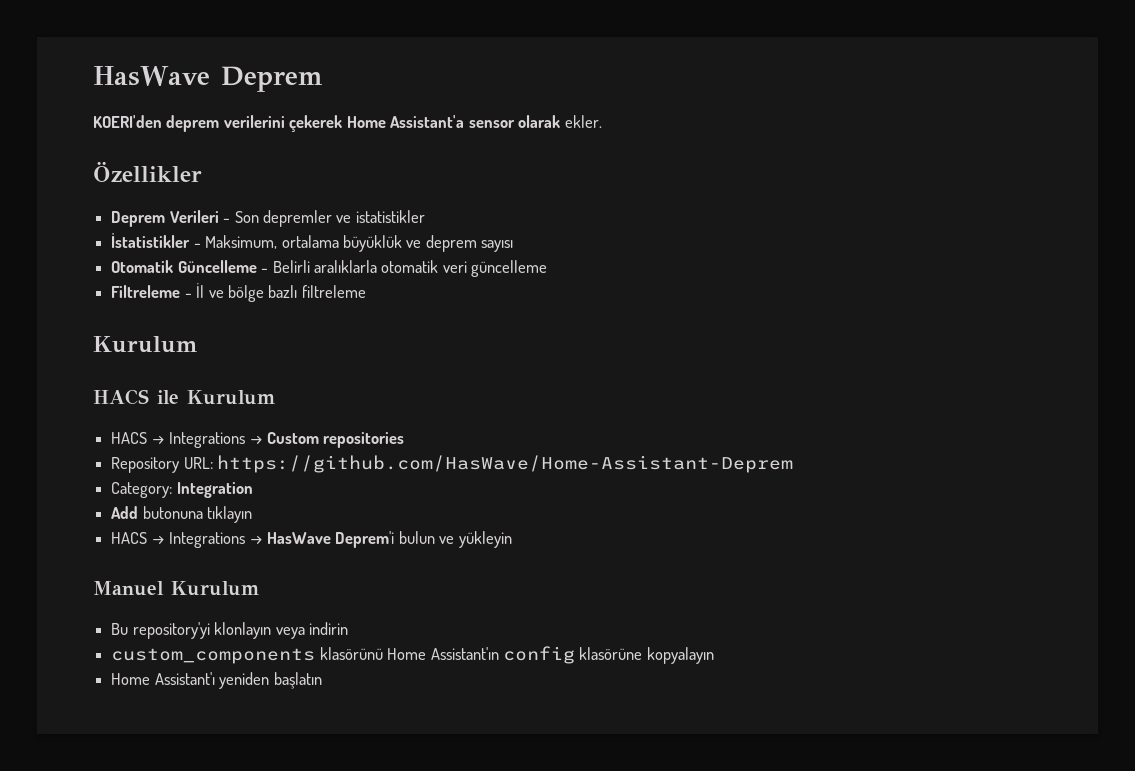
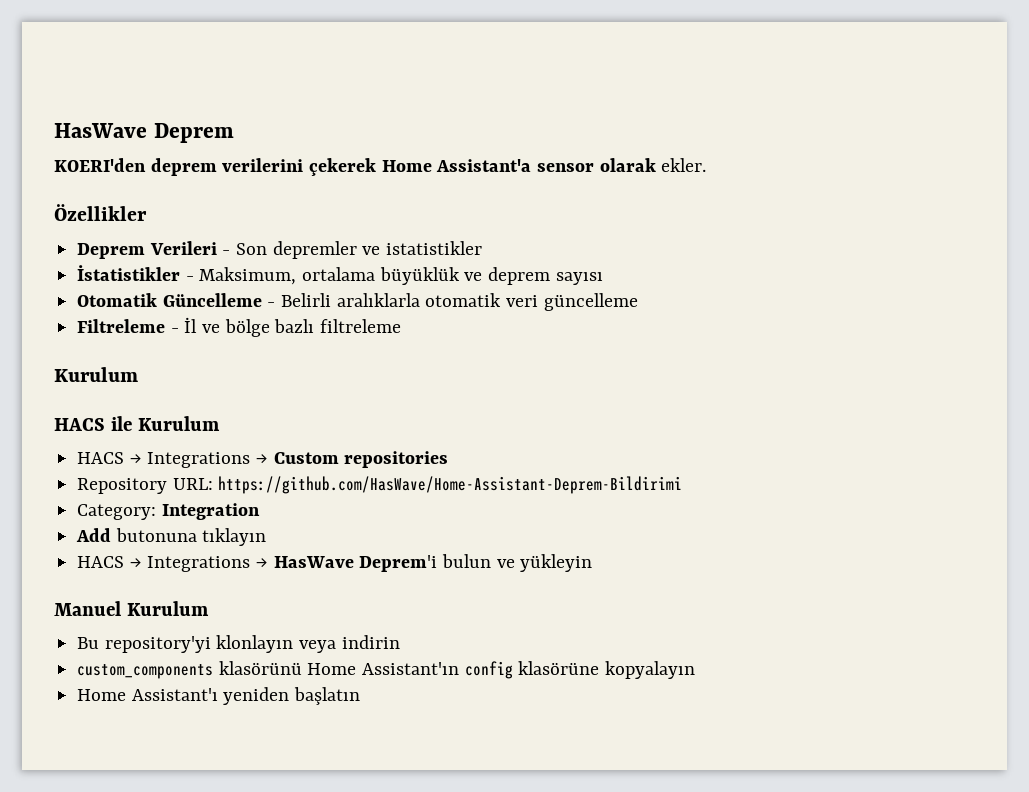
[217,455,794,473] https://github.com/HasWave/Home-Assistant-Deprem -> [218,476,683,494] https://github.com/HasWave/Home-Assistant-Deprem-Bildirimi

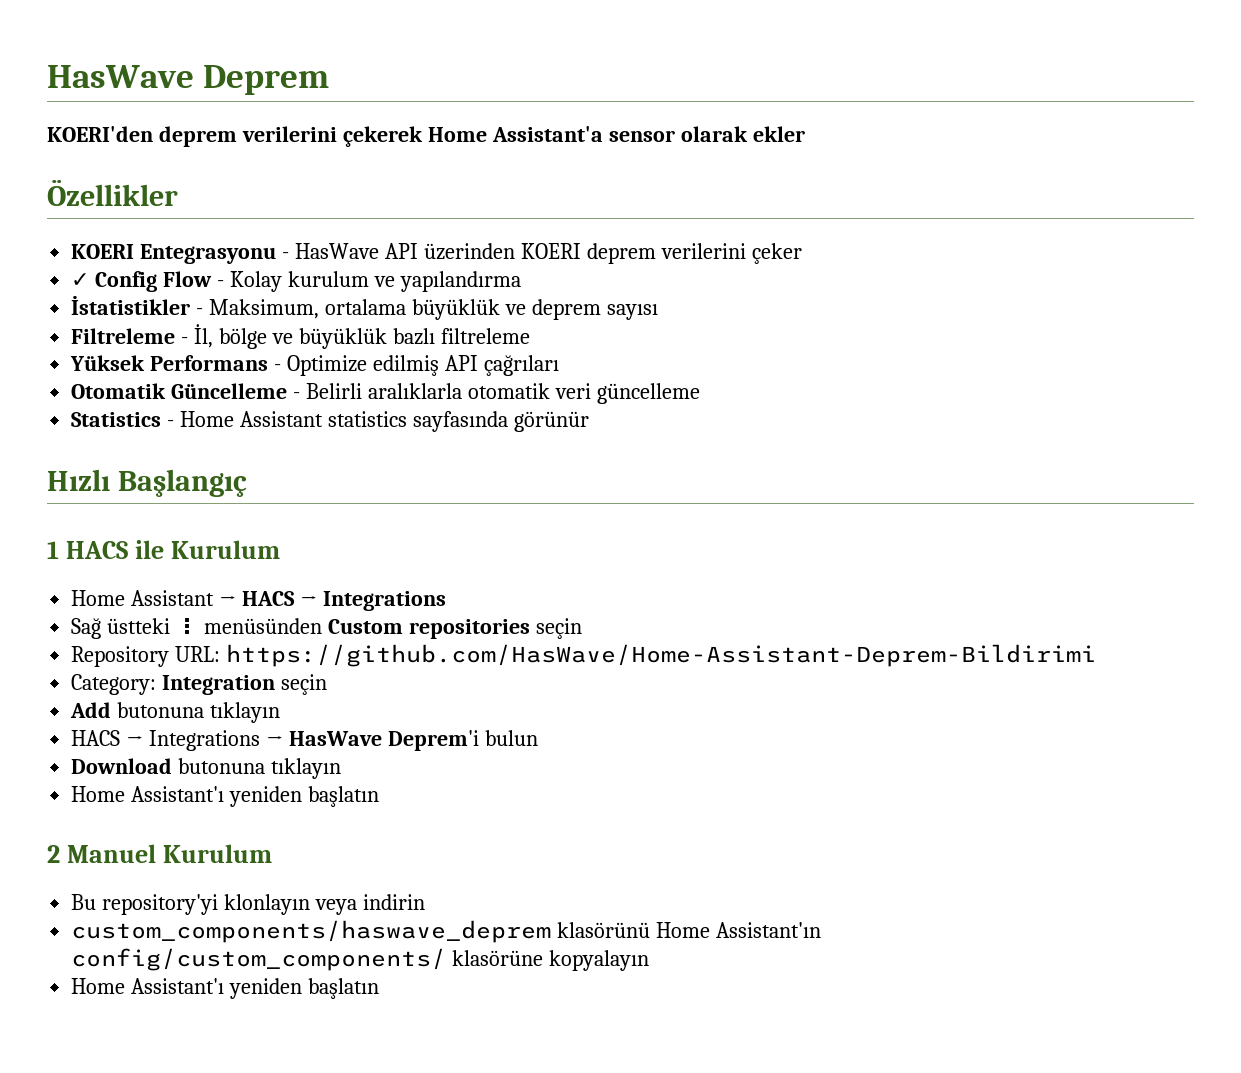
[661,158,707,172] ekler. -> [752,126,805,142] ekler
[77,241,483,259] Deprem Verileri - Son depremler ve istatistikler -> [71,243,802,264] [71,271,521,292] KOERI Entegrasyonu - HasWave API üzerinden KOERI deprem verilerini çeker // ✓ Config Flow - Kolay kurulum ve yapılandırma
(603, 278) none -> [71,324,530,349] [70,355,559,376] // Filtreleme - İl, bölge ve büyüklük bazlı filtreleme // Yüksek Performans - Optimize edilmiş API çağrıları
[77,317,402,337] [54,367,138,382] Filtreleme - İl ve bölge bazlı filtreleme // Kurulum // -> [71,411,589,432] [47,469,247,497] [47,541,59,559] Statistics - Home Assistant statistics sayfasında görünür // Hızlı Başlangıç // 1
[77,452,269,468] HACS → Integrations → -> [71,590,446,611] [71,618,323,639] Home Assistant → HACS → Integrations // Sağ üstteki ⋮ menüsünden
(449, 459) none -> [535,618,582,639] seçin
(260, 511) none -> [281,674,328,695] seçin
[496,554,593,572] ve yükleyin // -> [71,758,342,779] [71,786,380,807] [47,845,60,863] // Download butonuna tıklayın // Home Assistant'ı yeniden başlatın // 2
[77,664,214,679] custom_components -> [71,920,552,943] custom_components/haswave_deprem
[464,661,513,679] config -> [71,948,447,971] config/custom_components/

